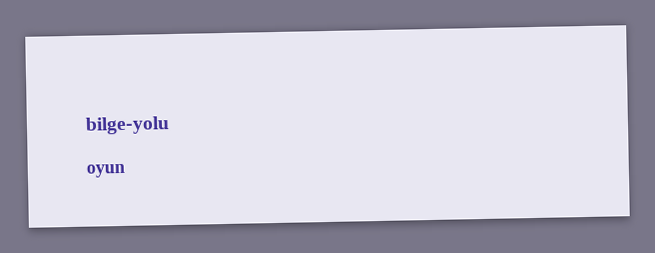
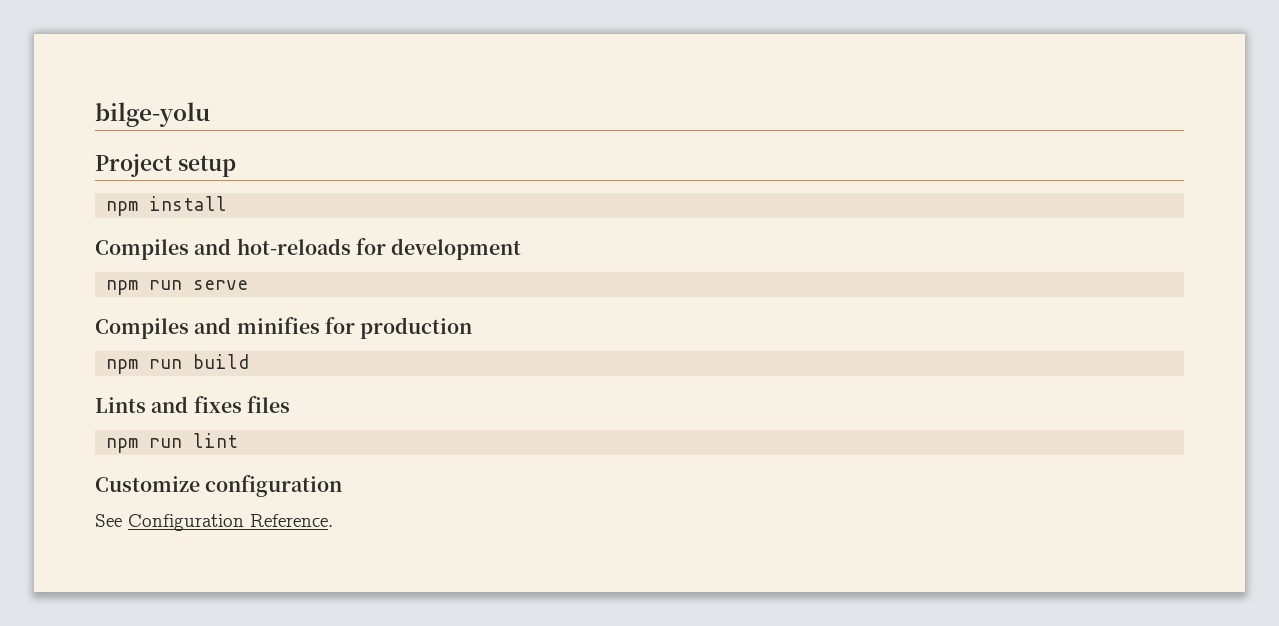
[86,163,125,178] oyun -> [95,153,236,177] [106,196,228,216] [95,238,522,260] [106,280,249,295] [95,317,473,339] [106,354,250,374] [95,396,290,413] [106,433,239,453] [95,475,343,497] [95,514,333,531] Project setup // npm install // Compiles and hot-reloads for development // npm run serve // Compiles and minifies for production // npm run build // Lints and fixes files // npm run lint // Customize configuration // See Configuration Reference.

